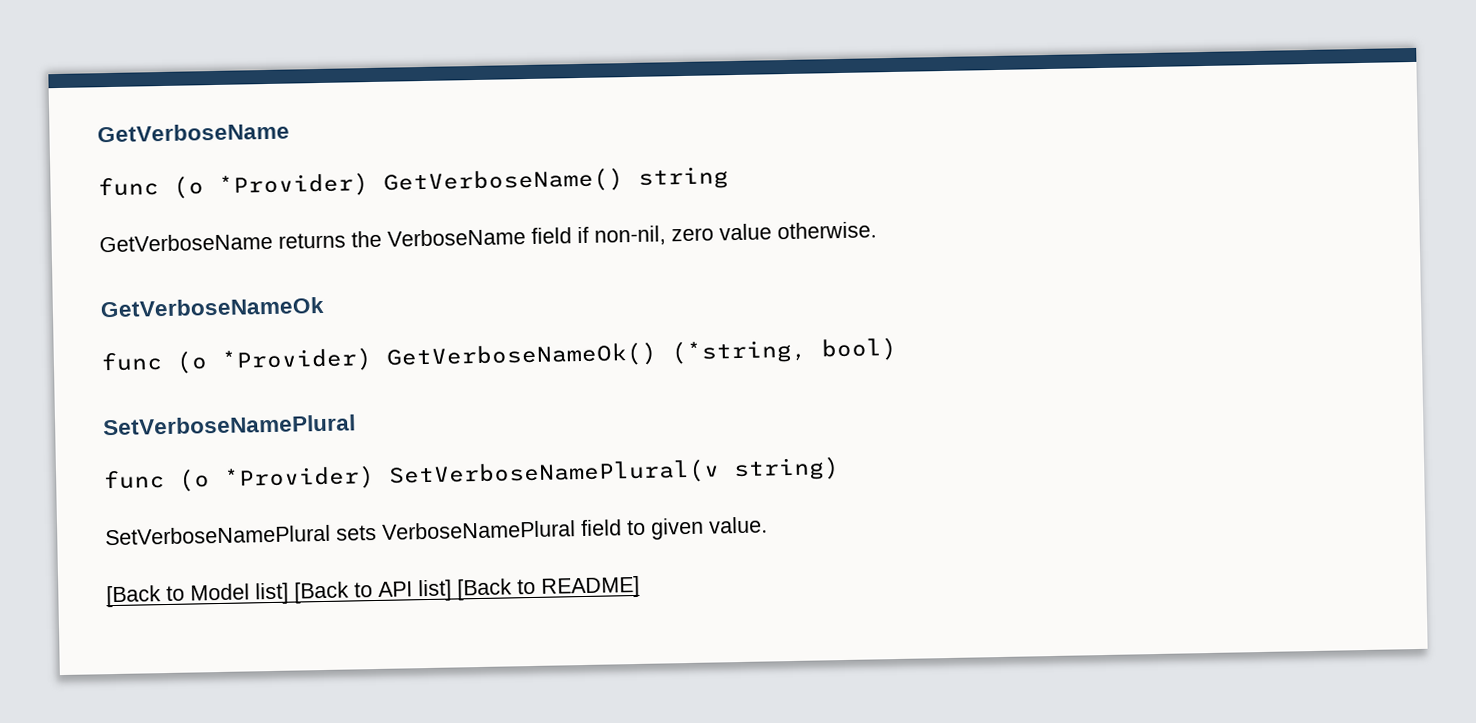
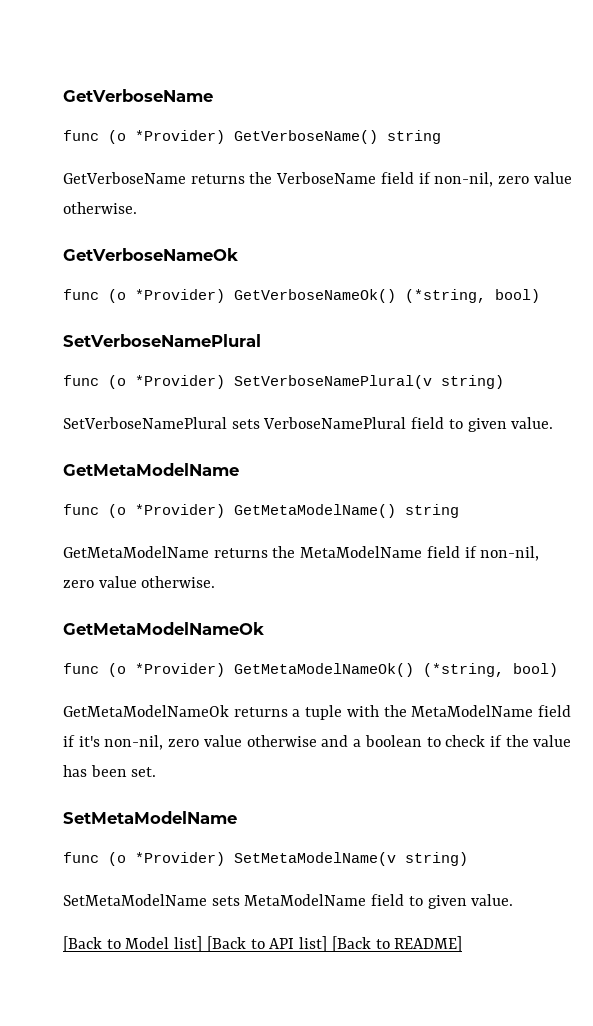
(768, 525) none -> [63,463,239,476] [63,504,459,518] [63,546,540,561] [63,576,216,588] [63,622,264,635] [63,663,558,677] [63,705,572,720] [63,735,572,750] [63,765,157,777] [63,811,237,824] [63,852,468,866] [63,894,514,909] // GetMetaModelName // func (o *Provider) GetMetaModelName() string // GetMetaModelName returns the MetaModelName field if non-nil, zero value otherwise. // GetMetaModelNameOk // func (o *Provider) GetMetaModelNameOk() (*string, bool) // GetMetaModelNameOk returns a tuple with the MetaModelName field if it's non-nil, zero value otherwise and a boolean to check if the value has been set. // SetMetaModelName // func (o *Provider) SetMetaModelName(v string) // SetMetaModelName sets MetaModelName field to given value.

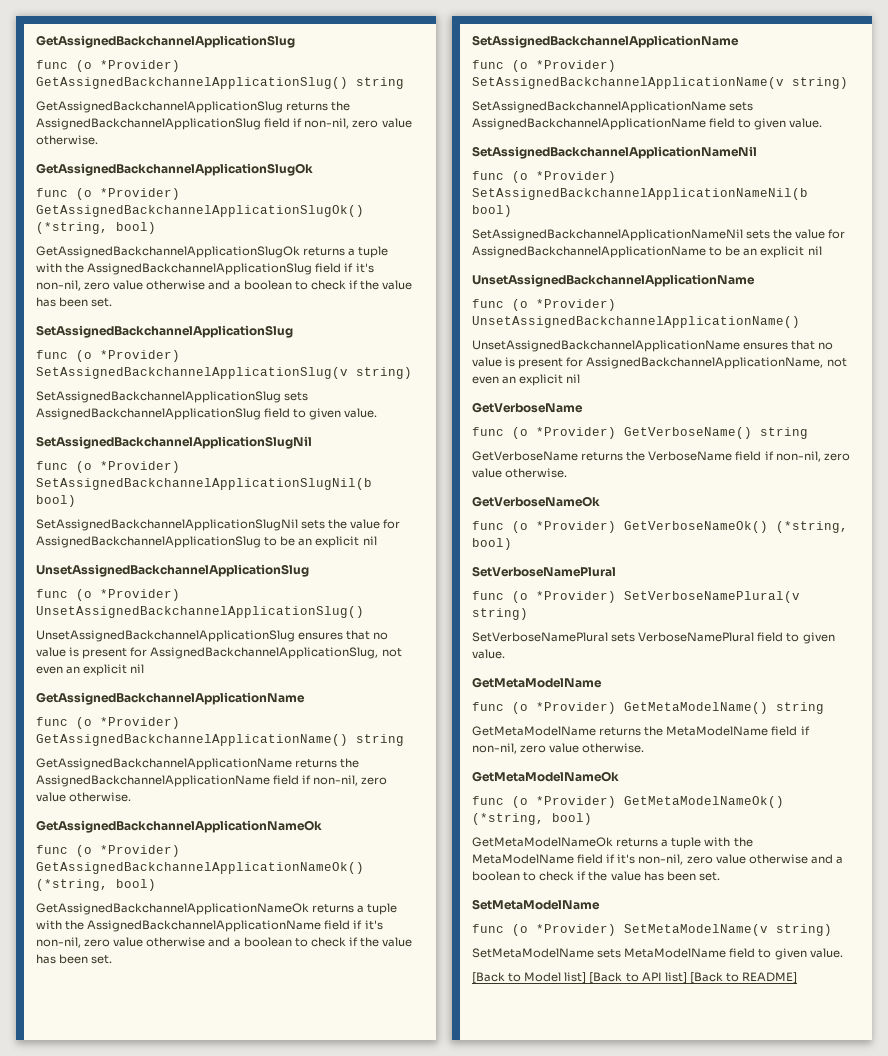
(63, 95) none -> [36,35,295,48] [36,60,180,72] [36,77,404,89] [36,101,351,113] [36,118,412,130] [36,135,98,145] [36,163,313,176] [36,188,180,200] [36,205,364,217] [36,222,156,234] [36,246,389,258] [36,263,374,275] [36,280,413,291] [36,297,113,307] [36,325,293,338] [36,350,180,362] [36,367,412,379] [36,391,309,403] [36,408,378,420] [36,436,312,449] [36,461,180,473] [36,478,372,490] [36,495,76,507] [36,519,401,531] [36,536,377,548] [36,564,309,577] [36,589,180,601] [36,606,364,618] [36,630,389,642] [36,647,402,659] [36,664,145,676] [36,692,305,705] [36,717,180,729] [36,734,404,746] [36,758,360,770] [36,775,388,787] [36,792,132,802] [36,820,322,833] [36,845,180,857] [36,862,364,874] [36,879,156,891] [36,903,398,915] [36,920,383,932] [36,937,413,948] [36,954,113,964] [472,35,739,48] [472,60,616,72] [472,77,848,89] [472,101,754,113] [472,118,823,130] [472,146,757,159] [472,171,616,183] [472,188,808,200] [472,205,512,217] [472,229,846,241] [472,246,822,258] [472,274,755,287] [472,299,616,311] [472,316,800,328] [472,340,834,352] [472,357,847,369] [472,374,581,386] GetAssignedBackchannelApplicationSlug // func (o *Provider) GetAssignedBackchannelApplicationSlug() string // GetAssignedBackchannelApplicationSlug returns the AssignedBackchannelApplicationSlug field if non-nil, zero value otherwise. // GetAssignedBackchannelApplicationSlugOk // func (o *Provider) GetAssignedBackchannelApplicationSlugOk() (*string, bool) // GetAssignedBackchannelApplicationSlugOk returns a tuple with the AssignedBackchannelApplicationSlug field if it's non-nil, zero value otherwise and a boolean to check if the value has been set. // SetAssignedBackchannelApplicationSlug // func (o *Provider) SetAssignedBackchannelApplicationSlug(v string) // SetAssignedBackchannelApplicationSlug sets AssignedBackchannelApplicationSlug field to given value. // SetAssignedBackchannelApplicationSlugNil // func (o *Provider) SetAssignedBackchannelApplicationSlugNil(b bool) // SetAssignedBackchannelApplicationSlugNil sets the value for AssignedBackchannelApplicationSlug to be an explicit nil // UnsetAssignedBackchannelApplicationSlug // func (o *Provider) UnsetAssignedBackchannelApplicationSlug() // UnsetAssignedBackchannelApplicationSlug ensures that no value is present for AssignedBackchannelApplicationSlug, not even an explicit nil // GetAssignedBackchannelApplicationName // func (o *Provider) GetAssignedBackchannelApplicationName() string // GetAssignedBackchannelApplicationName returns the AssignedBackchannelApplicationName field if non-nil, zero value otherwise. // GetAssignedBackchannelApplicationNameOk // func (o *Provider) GetAssignedBackchannelApplicationNameOk() (*string, bool) // GetAssignedBackchannelApplicationNameOk returns a tuple with the AssignedBackchannelApplicationName field if it's non-nil, zero value otherwise and a boolean to check if the value has been set. // SetAssignedBackchannelApplicationName // func (o *Provider) SetAssignedBackchannelApplicationName(v string) // SetAssignedBackchannelApplicationName sets AssignedBackchannelApplicationName field to given value. // SetAssignedBackchannelApplicationNameNil // func (o *Provider) SetAssignedBackchannelApplicationNameNil(b bool) // SetAssignedBackchannelApplicationNameNil sets the value for AssignedBackchannelApplicationName to be an explicit nil // UnsetAssignedBackchannelApplicationName // func (o *Provider) UnsetAssignedBackchannelApplicationName() // UnsetAssignedBackchannelApplicationName ensures that no value is present for AssignedBackchannelApplicationName, not even an explicit nil //

